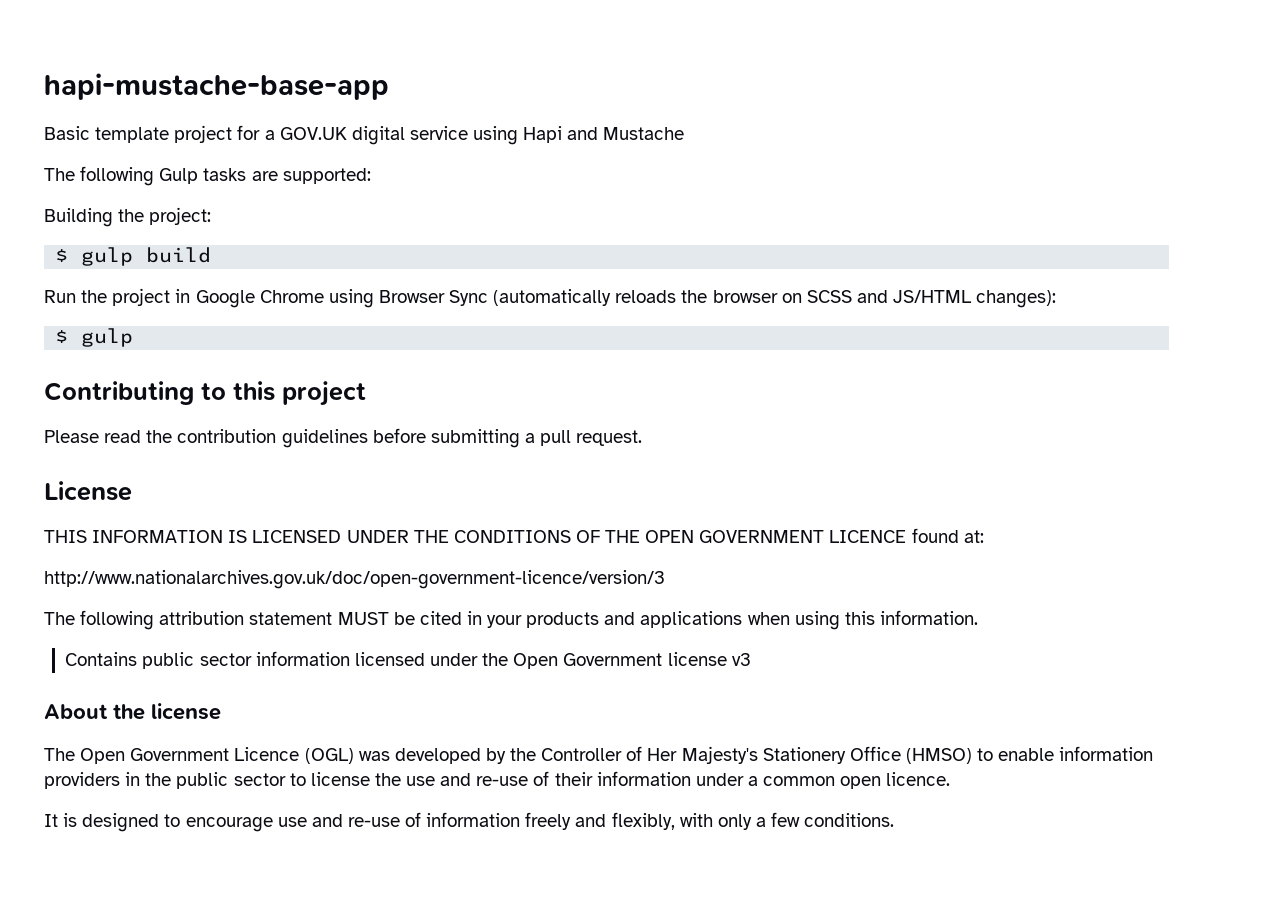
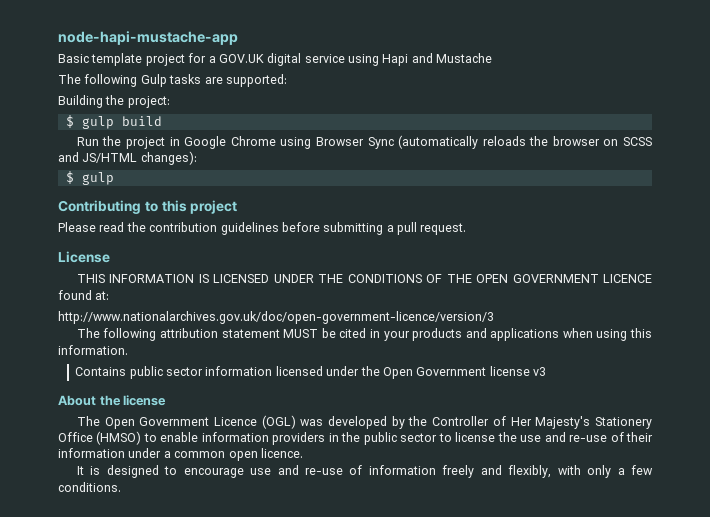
[44,73,389,100] hapi-mustache-base-app -> [58,31,238,45] node-hapi-mustache-app

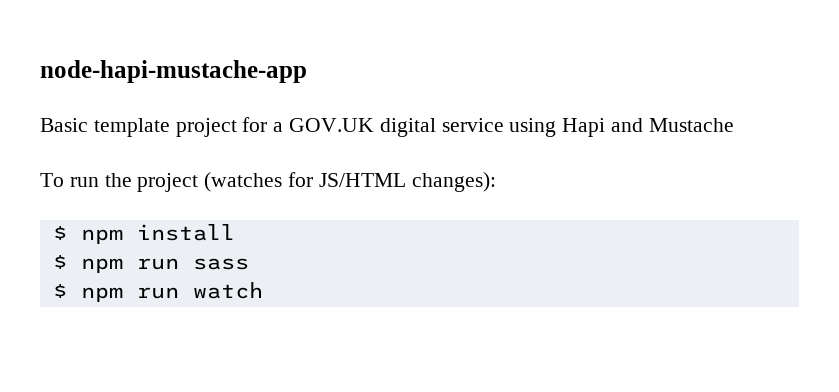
[58,74,287,87] [58,95,170,108] [65,115,162,129] [76,135,652,149] [58,151,197,165] [65,171,114,185] [58,200,238,214] [58,222,467,235] [58,251,110,263] [76,274,653,283] [58,290,110,300] [58,311,494,324] [76,328,652,341] [58,345,128,355] [75,366,547,379] [58,395,167,406] [76,415,653,429] [58,431,654,445] [58,448,303,461] [76,465,653,478] [58,482,121,492] The following Gulp tasks are supported: // Building the project: // $ gulp build // Run the project in Google Chrome using Browser Sync (automatically reloads the browser on SCSS and JS/HTML changes): // $ gulp // Contributing to this project // Please read the contribution guidelines before submitting a pull request. // License // THIS INFORMATION IS LICENSED UNDER THE CONDITIONS OF THE OPEN GOVERNMENT LICENCE found at: // http://www.nationalarchives.gov.uk/doc/open-government-licence/version/3 // The following attribution statement MUST be cited in your products and applications when using this information. // Contains public sector information licensed under the Open Government license v3 // About the license // The Open Government Licence (OGL) was developed by the Controller of Her Majesty's Stationery Office (HMSO) to enable information providers in the public sector to license the use and re-use of their information under a common open licence. // It is designed to encourage use and re-use of information freely and flexibly, with only a few conditions. -> [40,172,496,192] [52,224,235,244] [52,255,249,273] [52,282,263,302] To run the project (watches for JS/HTML changes): // $ npm install // $ npm run sass // $ npm run watch

